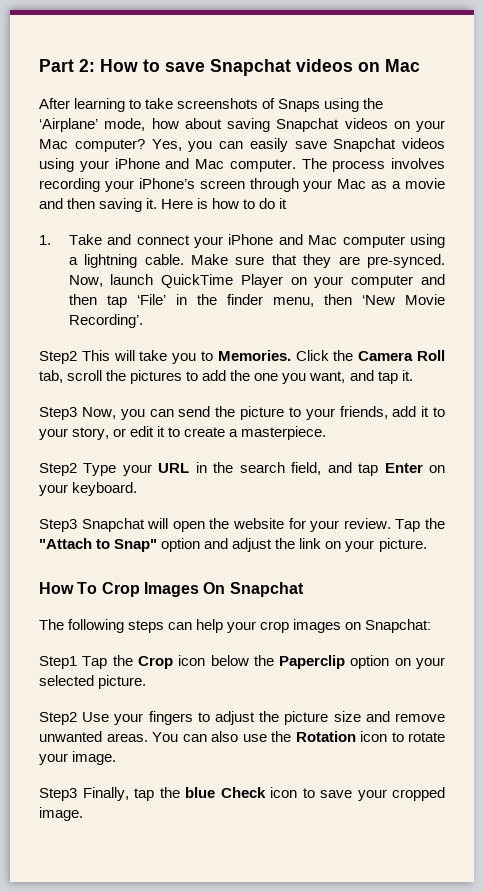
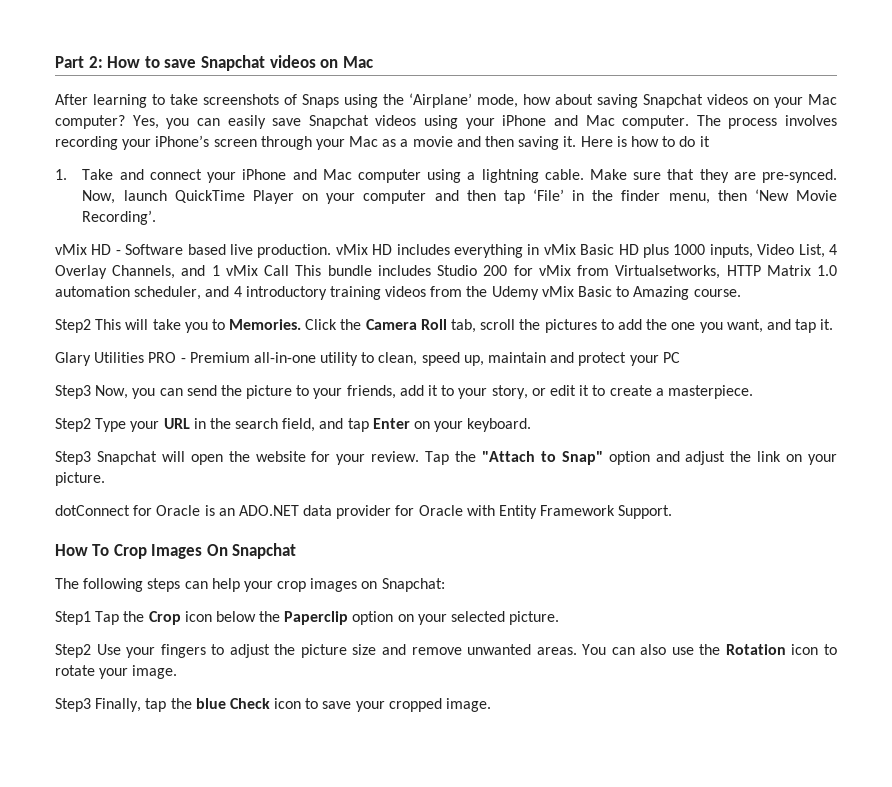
(143, 321) none -> [55,244,837,258] [55,265,838,279] [55,286,741,300] // vMix HD - Software based live production. vMix HD includes everything in vMix Basic HD plus 1000 inputs, Video List, 4 Overlay Channels, and 1 vMix Call This bundle includes Studio 200 for vMix from Virtualsetworks, HTTP Matrix 1.0 automation scheduler, and 4 introductory training videos from the Udemy vMix Basic to Amazing course.
(413, 375) none -> [55,352,680,366] // Glary Utilities PRO - Premium all-in-one utility to clean, speed up, maintain and protect your PC
(427, 545) none -> [55,505,673,519] // dotConnect for Oracle is an ADO.NET data provider for Oracle with Entity Framework Support.

